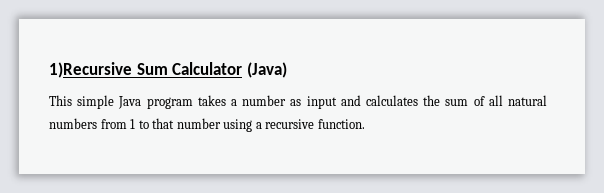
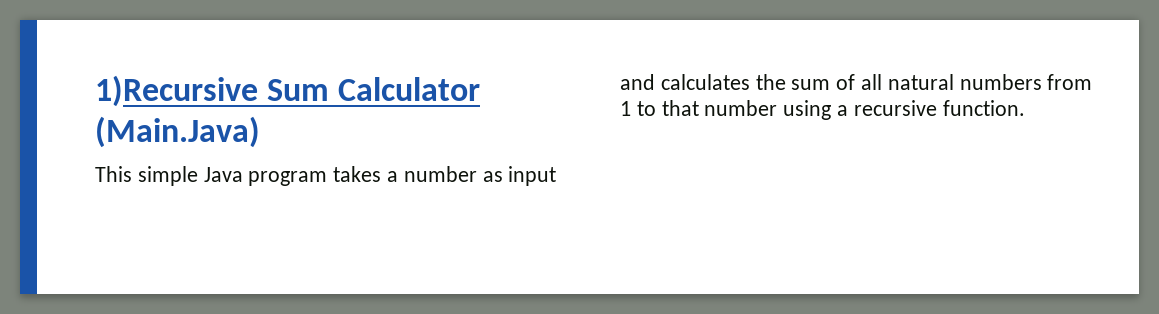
[246,62,287,78] (Java) -> [95,116,260,148] (Main.Java)

